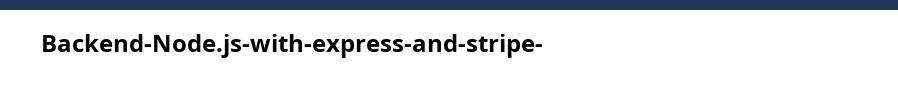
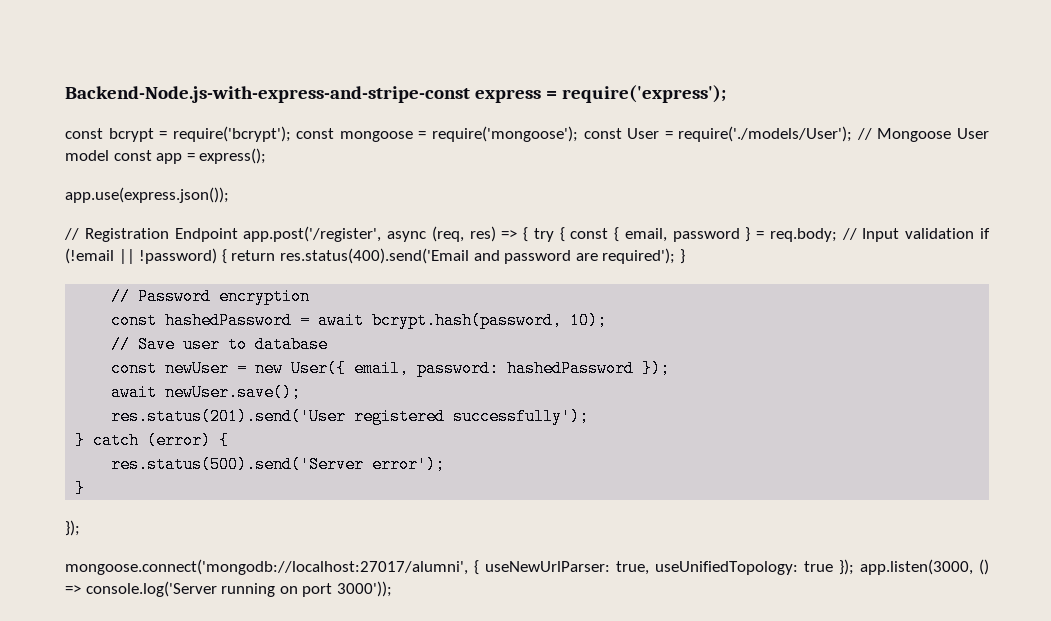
[41,34,543,58] Backend-Node.js-with-express-and-stripe- -> [65,85,727,103] [65,126,989,142] [65,148,267,164] [65,187,229,203] [64,226,991,242] [65,248,685,264] [111,288,311,305] [111,312,608,329] [111,336,329,353] [111,360,671,377] [111,384,302,401] [111,408,590,425] [75,432,230,449] [111,456,446,473] [75,480,86,497] [65,520,80,536] [65,559,989,575] [65,581,392,597] Backend-Node.js-with-express-and-stripe-const express = require('express'); // const bcrypt = require('bcrypt'); const mongoose = require('mongoose'); const User = require('./models/User'); // Mongoose User model const app = express(); // app.use(express.json()); // // Registration Endpoint app.post('/register', async (req, res) => { try { const { email, password } = req.body; // Input validation if (!email || !password) { return res.status(400).send('Email and password are required'); } // // Password encryption // const hashedPassword = await bcrypt.hash(password, 10); // // Save user to database // const newUser = new User({ email, password: hashedPassword }); // await newUser.save(); // res.status(201).send('User registered successfully'); // } catch (error) { // res.status(500).send('Server error'); // } // }); // mongoose.connect('mongodb://localhost:27017/alumni', { useNewUrlParser: true, useUnifiedTopology: true }); app.listen(3000, () => console.log('Server running on port 3000'));

